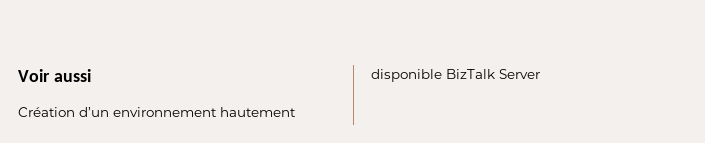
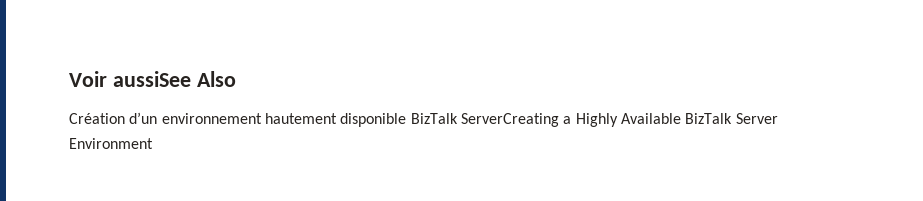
[53,69,91,82] aussi -> [112,71,236,87] aussiSee Also
[499,69,540,79] Server -> [460,113,778,127] [69,138,153,149] ServerCreating a Highly Available BizTalk Server Environment

